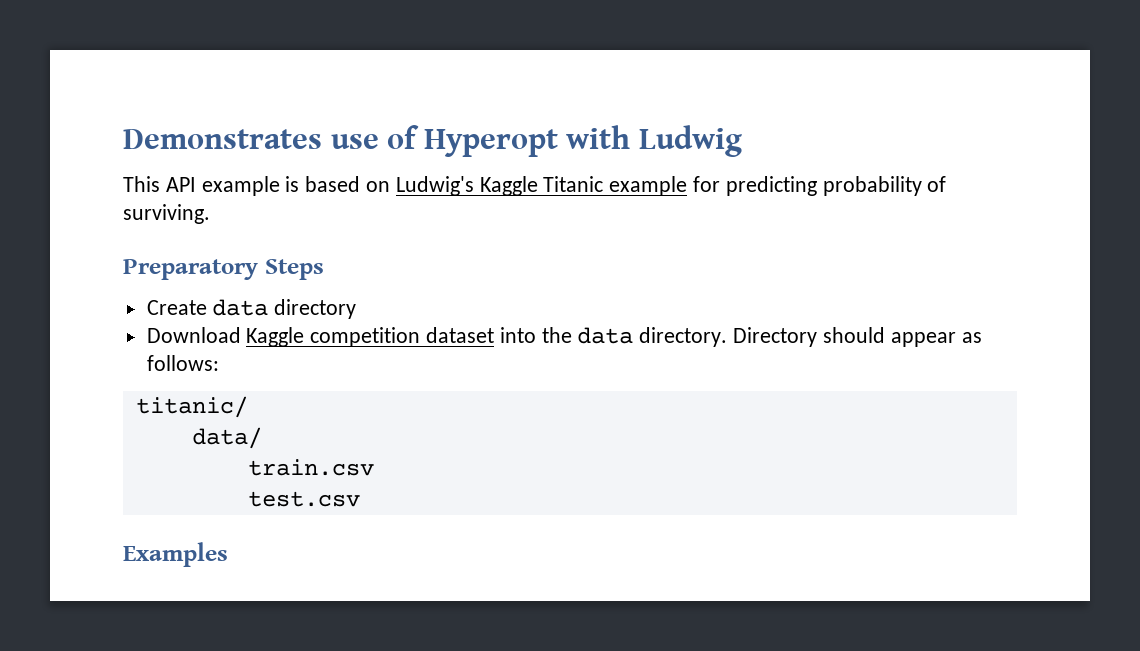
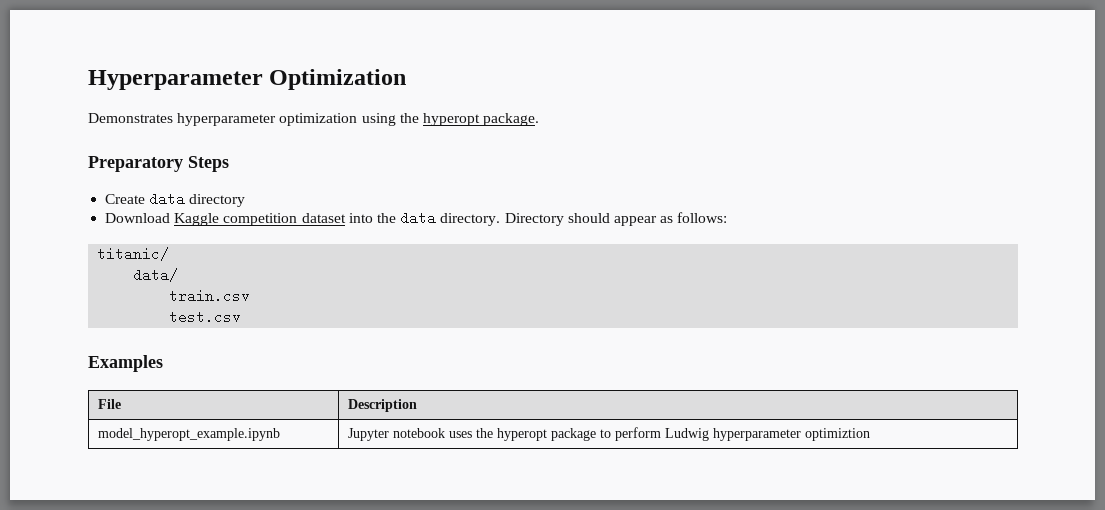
[123,125,742,157] [123,176,947,196] [123,204,210,224] Demonstrates use of Hyperopt with Ludwig // This API example is based on Ludwig's Kaggle Titanic example for predicting probability of surviving. -> [88,69,407,90] [88,113,540,126] Hyperparameter Optimization // Demonstrates hyperparameter optimization using the hyperopt package.
(228, 554) none -> [98,399,122,409] [348,399,418,412] [98,428,281,441] [348,427,871,441] // File | Description // model_hyperopt_example.ipynb | Jupyter notebook uses the hyperopt package to perform Ludwig hyperparameter optimiztion

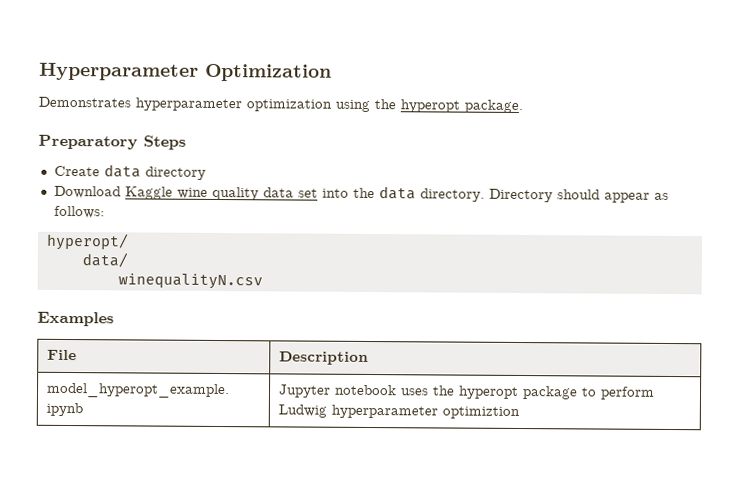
[223,213,346,226] competition dataset -> [176,186,318,201] wine quality data set
[97,247,170,261] titanic/ -> [45,232,129,251] hyperopt/
[169,289,251,303] [169,310,242,324] train.csv // test.csv -> [117,273,263,290] winequalityN.csv

